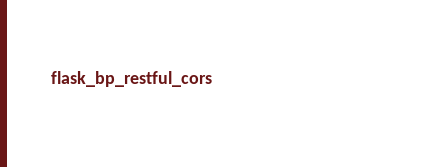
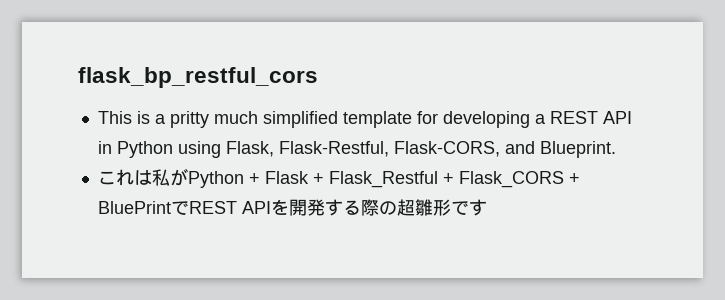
(212, 79) none -> [97,111,632,128] [97,141,616,158] [97,168,580,188] [97,199,487,216] // This is a pritty much simplified template for developing a REST API in Python using Flask, Flask-Restful, Flask-CORS, and Blueprint. // これは私がPython + Flask + Flask_Restful + Flask_CORS + BluePrintでREST APIを開発する際の超雛形です

